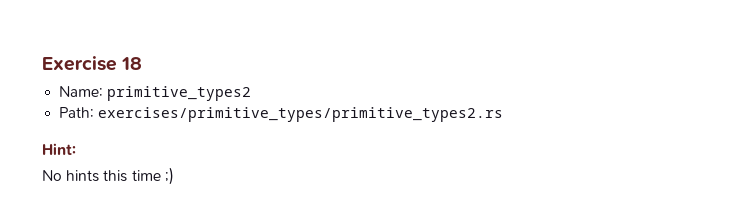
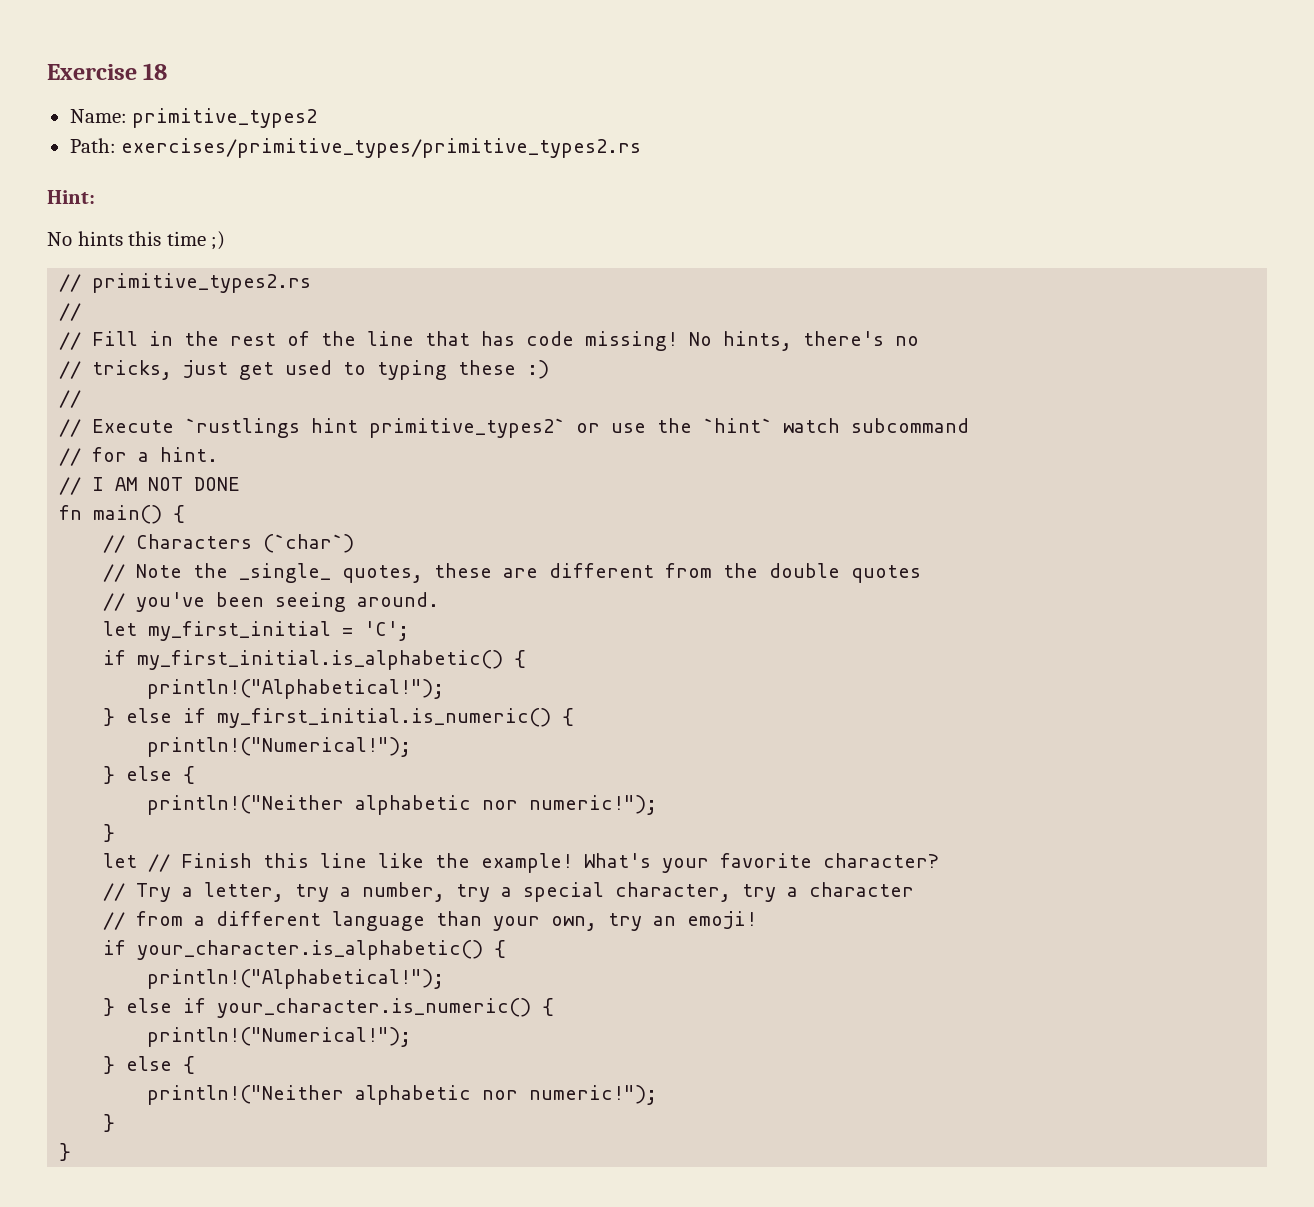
(174, 176) none -> [59,273,312,293] [59,303,82,321] [59,331,920,351] [59,360,550,380] [59,390,82,408] [59,418,970,438] [59,447,219,466] [59,477,241,495] [59,505,186,524] [103,534,355,553] [103,563,922,583] [103,592,440,612] [103,621,410,641] [103,650,527,670] [147,679,445,699] [103,708,575,728] [147,737,412,757] [103,766,196,784] [147,795,658,815] [103,824,116,842] [103,853,940,873] [103,882,915,902] [103,911,758,931] [103,940,507,960] [147,969,445,989] [103,998,555,1018] [147,1027,412,1047] [103,1056,196,1074] [147,1085,658,1105] [103,1114,116,1132] [59,1143,72,1161] // // primitive_types2.rs // // // // Fill in the rest of the line that has code missing! No hints, there's no // // tricks, just get used to typing these :) // // // // Execute `rustlings hint primitive_types2` or use the `hint` watch subcommand // // for a hint. // // I AM NOT DONE // fn main() { // // Characters (`char`) // // Note the _single_ quotes, these are different from the double quotes // // you've been seeing around. // let my_first_initial = 'C'; // if my_first_initial.is_alphabetic() { // println!("Alphabetical!"); // } else if my_first_initial.is_numeric() { // println!("Numerical!"); // } else { // println!("Neither alphabetic nor numeric!"); // } // let // Finish this line like the example! What's your favorite character? // // Try a letter, try a number, try a special character, try a character // // from a different language than your own, try an emoji! // if your_character.is_alphabetic() { // println!("Alphabetical!"); // } else if your_character.is_numeric() { // println!("Numerical!"); // } else { // println!("Neither alphabetic nor numeric!"); // } // }

